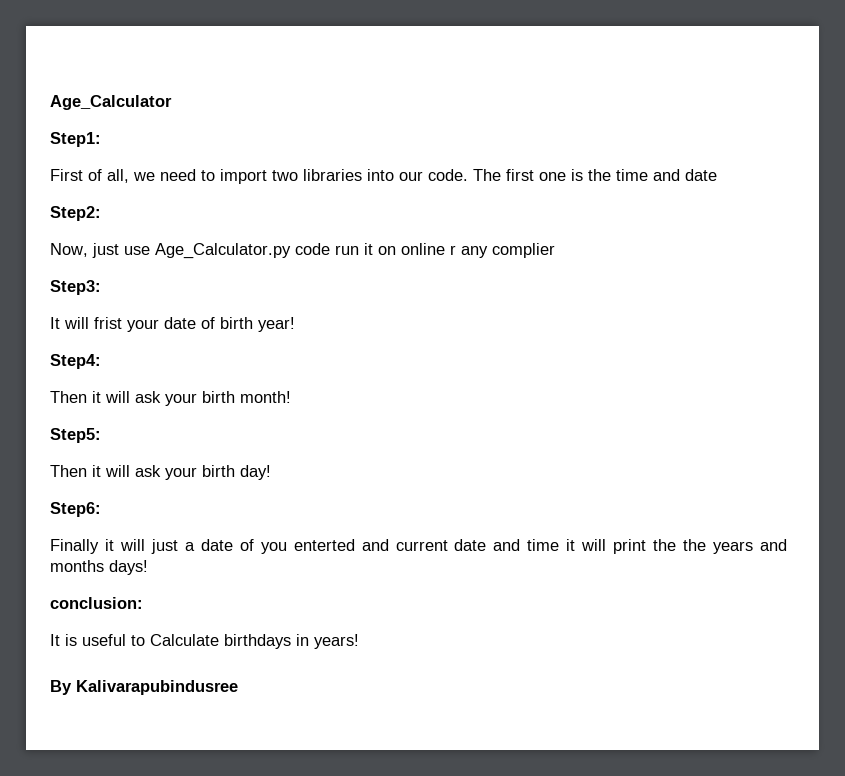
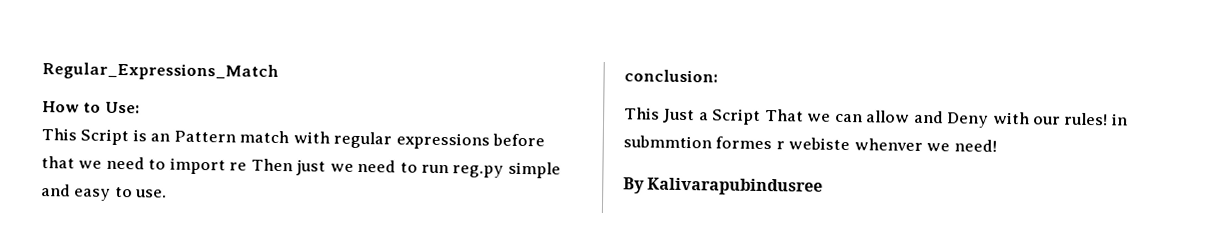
[50,95,172,110] [50,132,101,147] [50,169,717,184] [50,206,101,221] [50,243,555,259] [50,280,101,295] [50,317,295,332] [50,354,101,369] [50,391,291,406] [50,428,101,443] [50,465,271,480] [50,502,101,517] [50,539,788,554] [50,560,148,575] [50,597,143,609] [50,634,359,649] Age_Calculator // Step1: // First of all, we need to import two libraries into our code. The first one is the time and date // Step2: // Now, just use Age_Calculator.py code run it on online r any complier // Step3: // It will frist your date of birth year! // Step4: // Then it will ask your birth month! // Step5: // Then it will ask your birth day! // Step6: // Finally it will just a date of you enterted and current date and time it will print the the years and months days! // conclusion: // It is useful to Calculate birthdays in years! -> [42,62,279,81] [42,101,140,114] [41,128,546,150] [41,156,561,179] [41,184,168,201] [624,69,718,83] [624,107,1128,128] [623,135,997,152] Regular_Expressions_Match // How to Use: // This Script is an Pattern match with regular expressions before that we need to import re Then just we need to run reg.py simple and easy to use. // conclusion: // This Just a Script That we can allow and Deny with our rules! in submmtion formes r webiste whenver we need!

